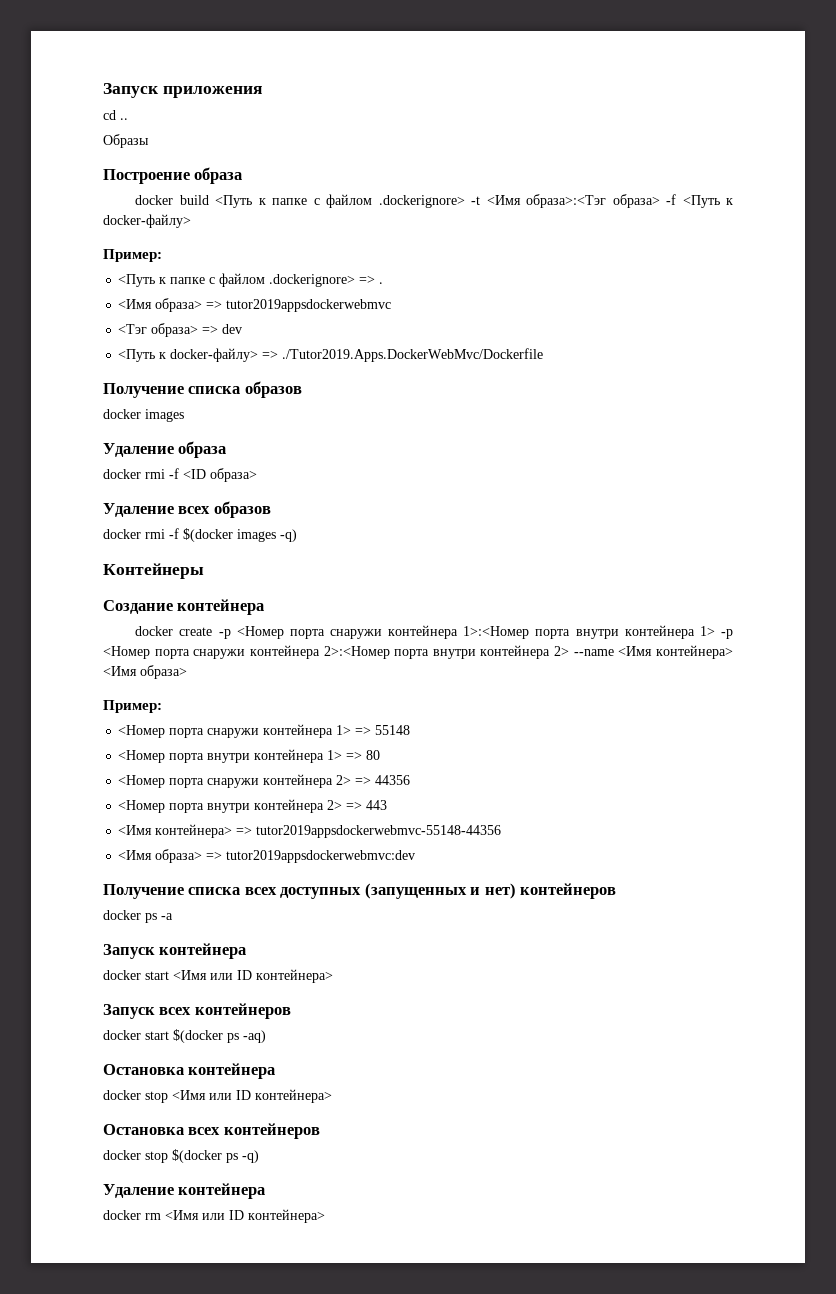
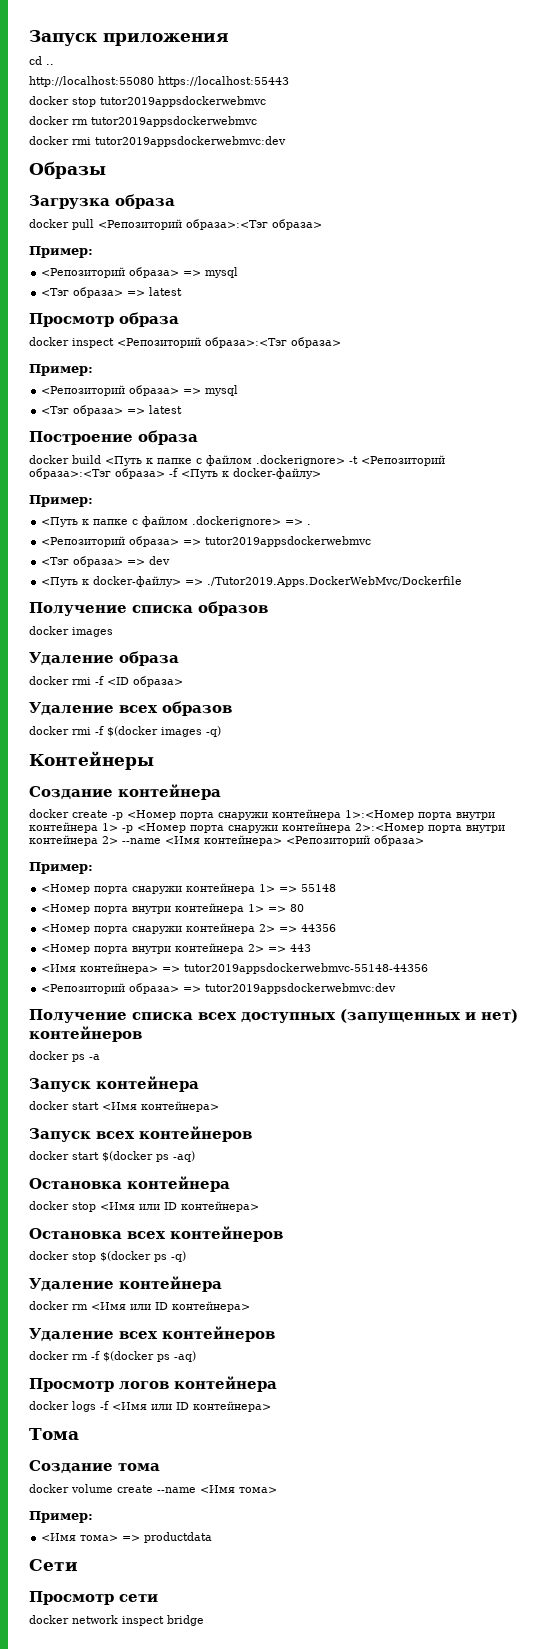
[103,134,149,148] Образы -> [29,76,289,87] [29,96,266,107] [29,116,257,127] [29,136,286,147] [29,161,106,179] [29,194,175,209] [29,219,322,230] [29,246,93,258] [41,267,239,278] [41,287,183,298] [29,312,179,327] [29,337,341,348] [29,364,93,376] [41,385,239,396] [41,405,183,416] http://localhost:55080 https://localhost:55443 // docker stop tutor2019appsdockerwebmvc // docker rm tutor2019appsdockerwebmvc // docker rmi tutor2019appsdockerwebmvc:dev // Образы // Загрузка образа // docker pull <Репозиторий образа>:<Тэг образа> // Пример: // <Репозиторий образа> => mysql // <Тэг образа> => latest // Просмотр образа // docker inspect <Репозиторий образа>:<Тэг образа> // Пример: // <Репозиторий образа> => mysql // <Тэг образа> => latest
[486,195,521,205] <Имя -> [361,455,445,466] <Репозиторий
[118,299,153,309] <Имя -> [41,536,126,547] <Репозиторий
[103,666,137,676] <Имя -> [286,835,370,846] <Репозиторий
[118,850,153,860] <Имя -> [41,983,126,994] <Репозиторий
[210,970,252,980] или ID -> (137, 1106) none
(325, 1216) none -> [29,1326,275,1342] [29,1351,196,1362] [29,1376,277,1392] [29,1401,271,1412] [29,1428,79,1440] [29,1460,160,1474] [29,1484,277,1493] [29,1511,93,1523] [41,1532,213,1543] [29,1559,78,1571] [29,1591,158,1605] [29,1615,204,1626] // Удаление всех контейнеров // docker rm -f $(docker ps -aq) // Просмотр логов контейнера // docker logs -f <Имя или ID контейнера> // Тома // Создание тома // docker volume create --name <Имя тома> // Пример: // <Имя тома> => productdata // Сети // Просмотр сети // docker network inspect bridge

